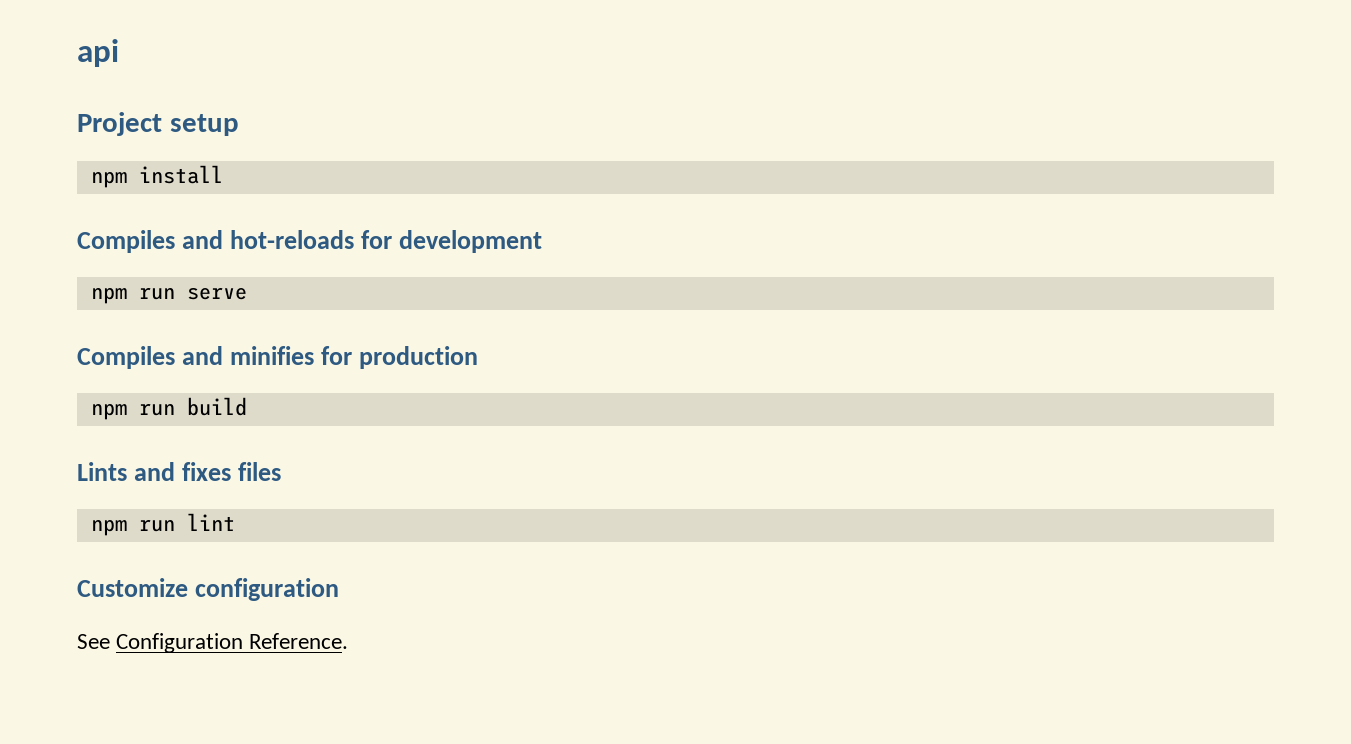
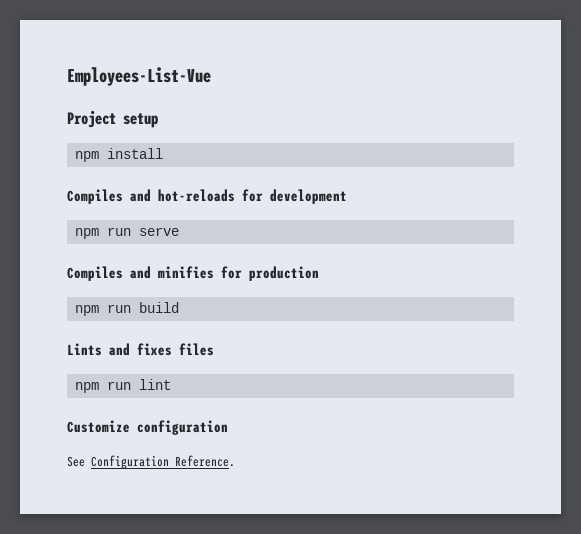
[77,39,119,67] api -> [67,67,211,86] Employees-List-Vue

